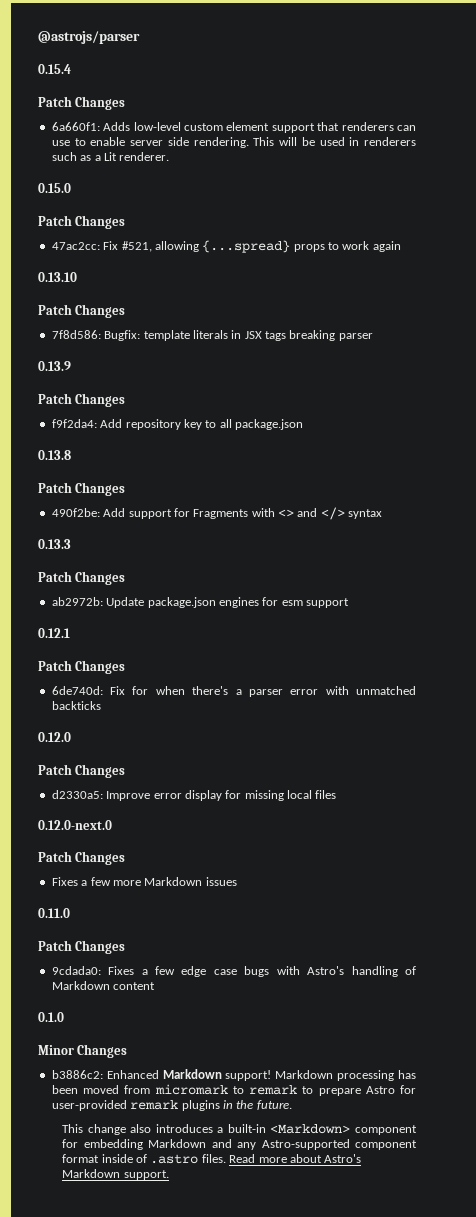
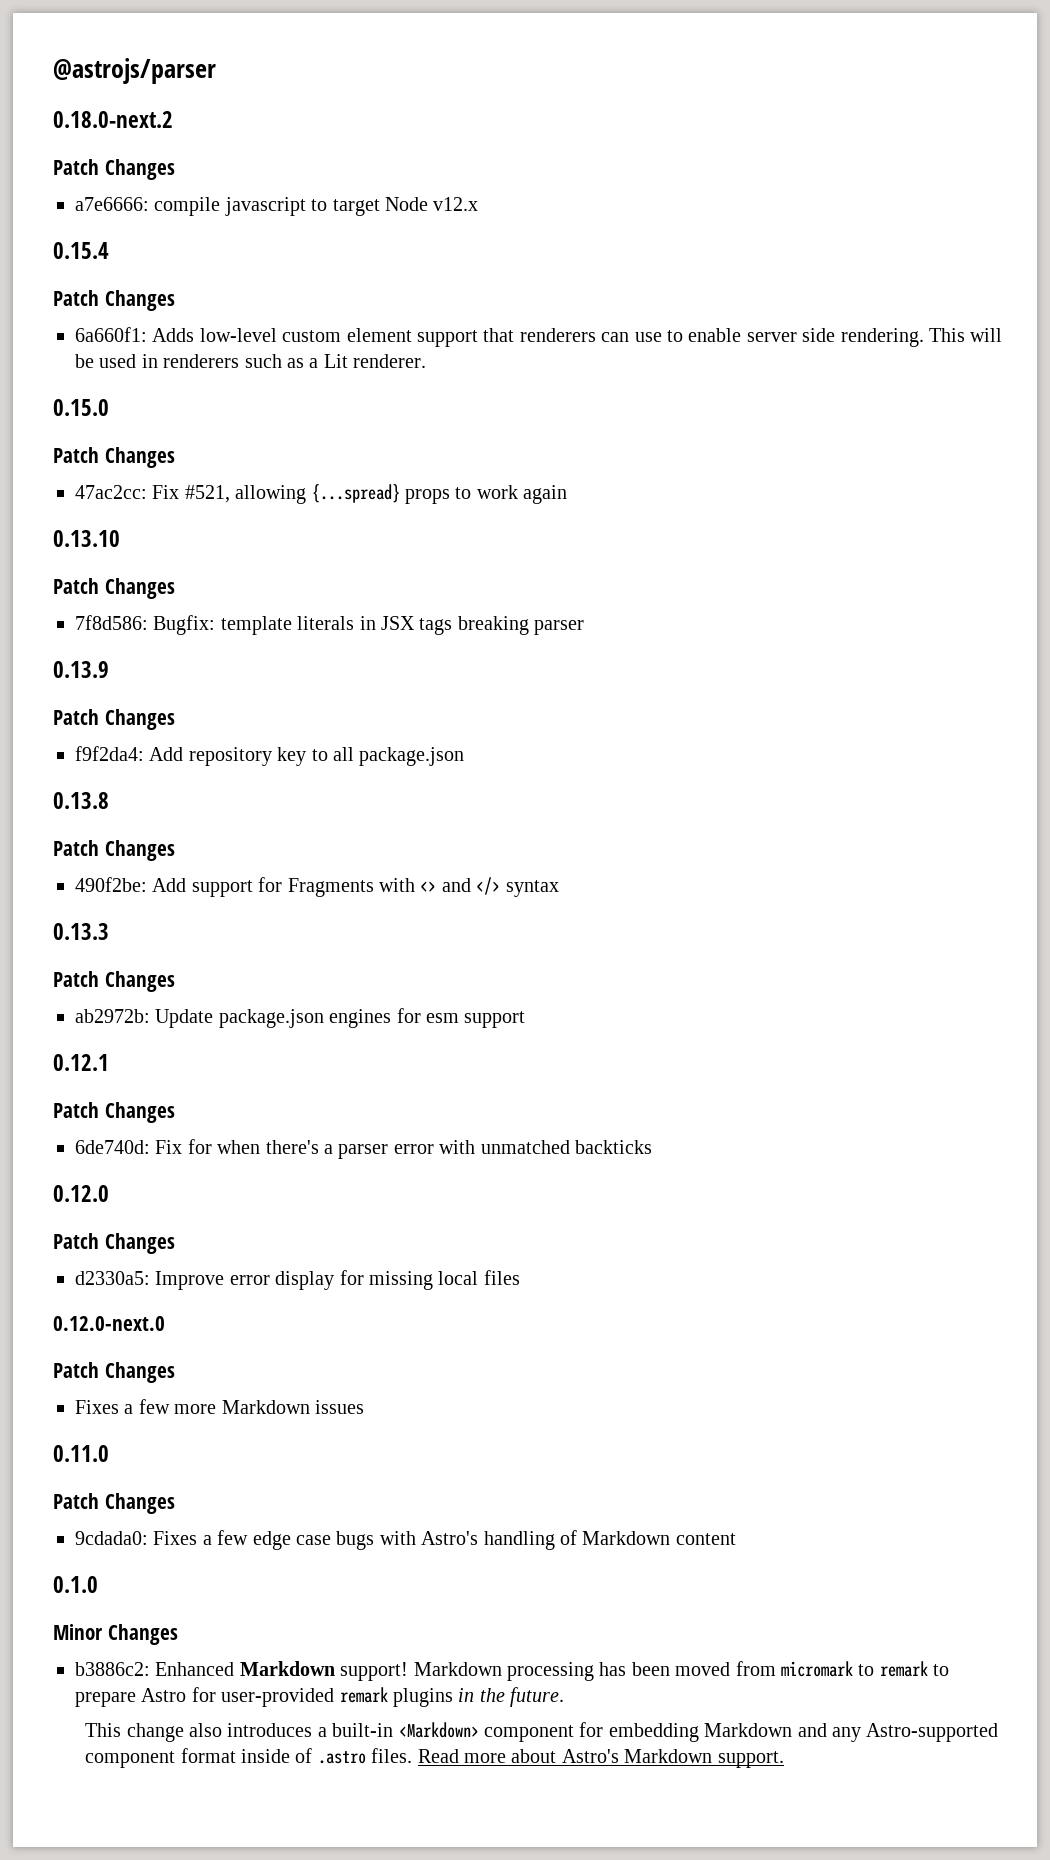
(140, 37) none -> [53,111,173,128] [53,159,175,180] [75,197,479,216] // 0.18.0-next.2 // Patch Changes // a7e6666: compile javascript to target Node v12.x

